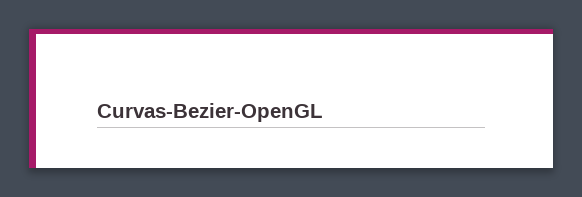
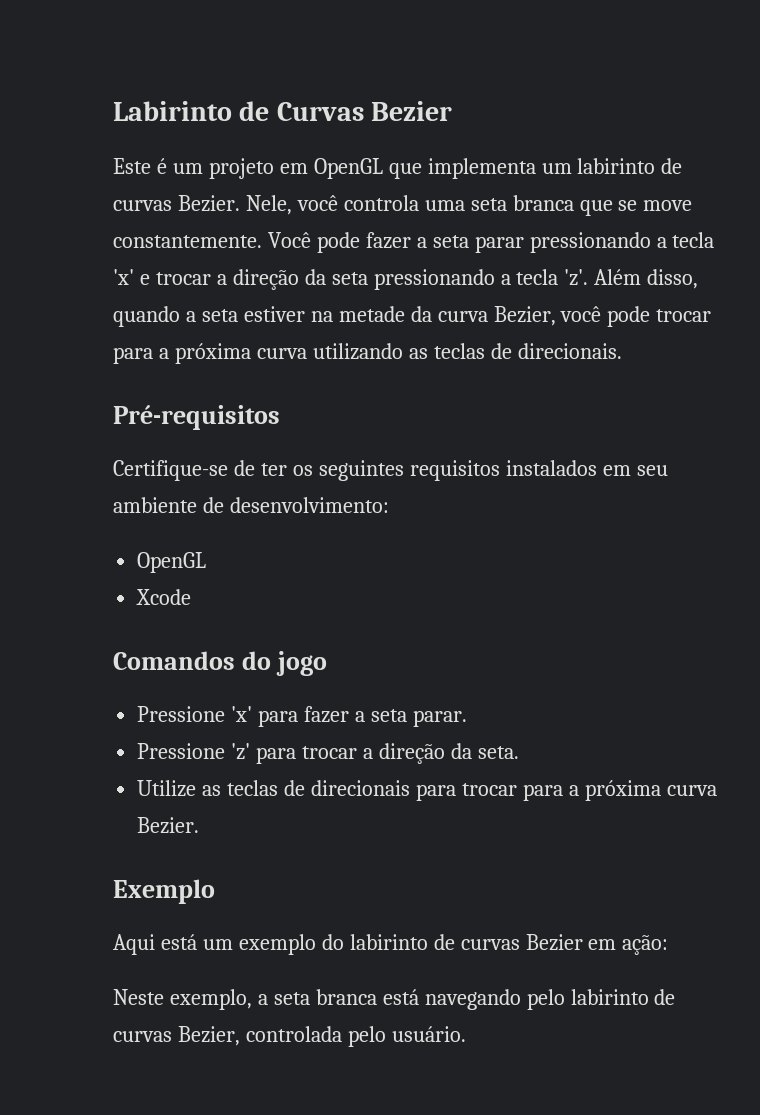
[97,103,323,122] Curvas-Bezier-OpenGL -> [113,101,453,121] [113,158,683,179] [113,195,693,216] [113,232,715,253] [113,269,699,290] [113,306,712,327] [113,343,622,364] [113,405,280,430] [113,460,668,481] [113,497,389,513] [137,552,207,573] [136,589,192,605] [113,651,327,676] [137,706,467,727] [137,743,519,764] [137,780,717,801] [137,817,200,834] [113,879,215,904] [113,934,669,955] [113,989,676,1010] [113,1026,466,1047] Labirinto de Curvas Bezier // Este é um projeto em OpenGL que implementa um labirinto de curvas Bezier. Nele, você controla uma seta branca que se move constantemente. Você pode fazer a seta parar pressionando a tecla 'x' e trocar a direção da seta pressionando a tecla 'z'. Além disso, quando a seta estiver na metade da curva Bezier, você pode trocar para a próxima curva utilizando as teclas de direcionais. // Pré-requisitos // Certifique-se de ter os seguintes requisitos instalados em seu ambiente de desenvolvimento: // OpenGL // Xcode // Comandos do jogo // Pressione 'x' para fazer a seta parar. // Pressione 'z' para trocar a direção da seta. // Utilize as teclas de direcionais para trocar para a próxima curva Bezier. // Exemplo // Aqui está um exemplo do labirinto de curvas Bezier em ação: // Neste exemplo, a seta branca está navegando pelo labirinto de curvas Bezier, controlada pelo usuário.

